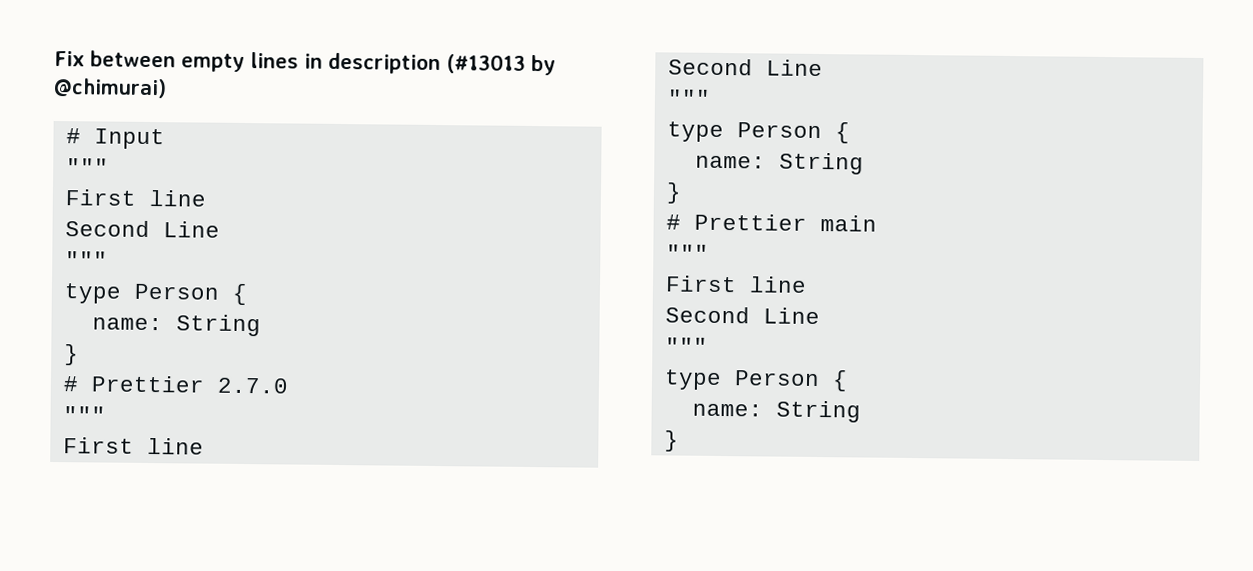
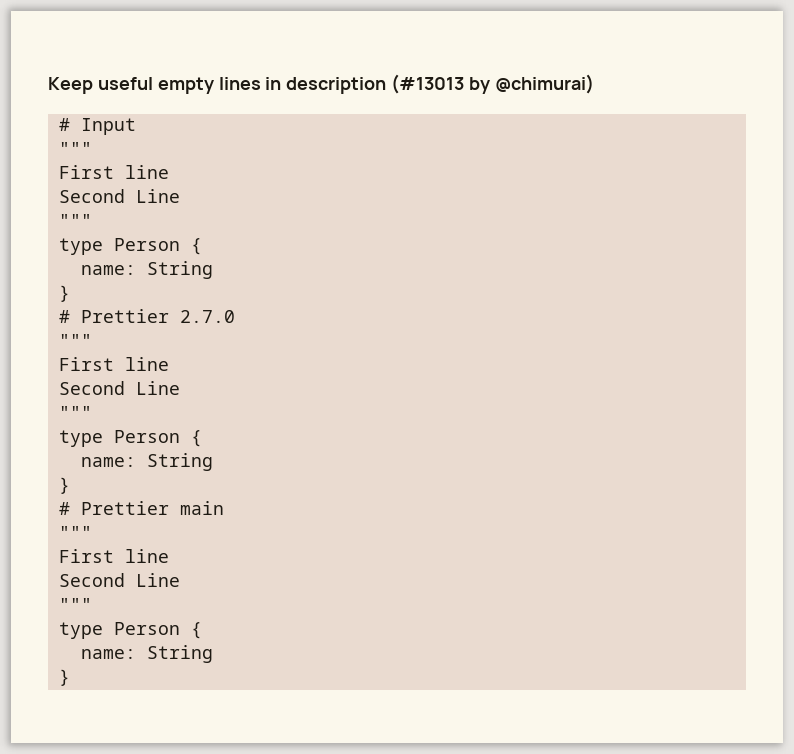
[54,50,176,68] Fix between -> [48,77,153,94] Keep useful

